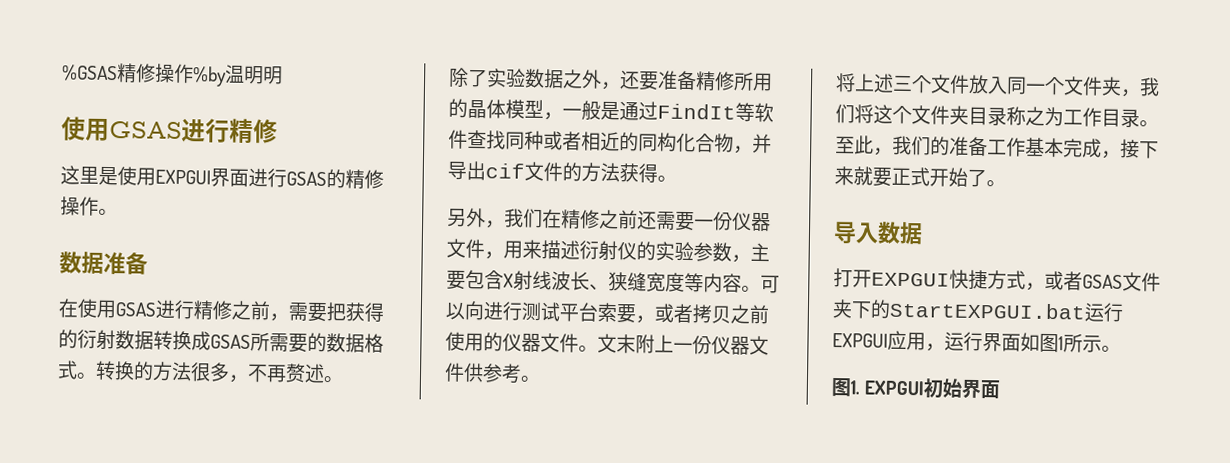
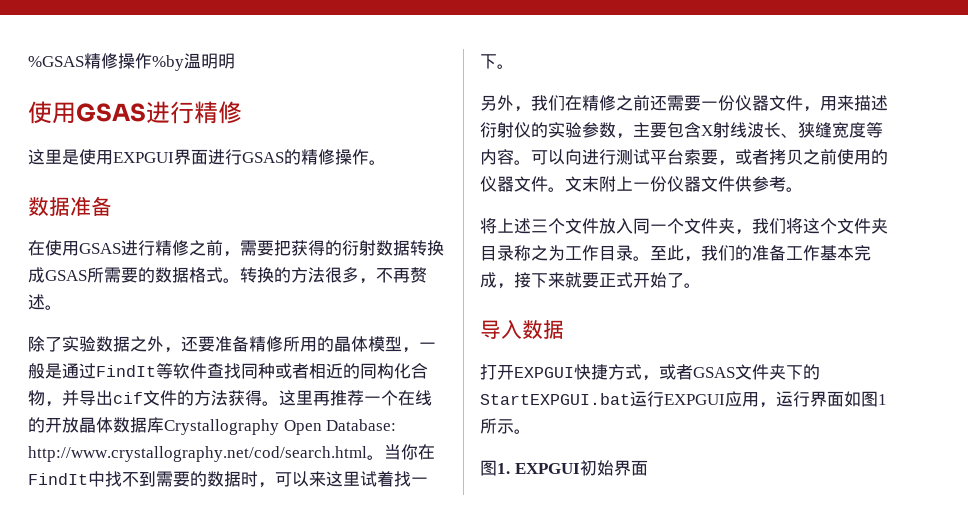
(677, 178) none -> [279,390,432,406] [28,417,397,435] [28,444,435,462] [28,471,428,488] [480,54,514,69] 这里再推荐一个在线的开放晶体数据库Crystallography Open Database: http://www.crystallography.net/cod/search.html。当你在FindIt中找不到需要的数据时，可以来这里试着找一下。

